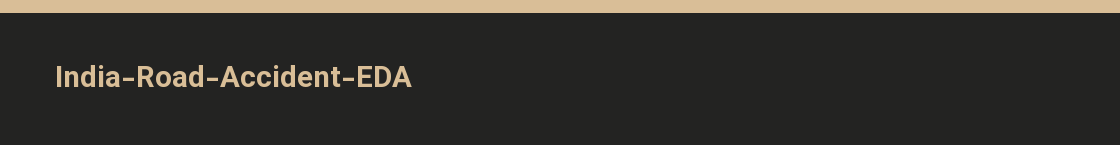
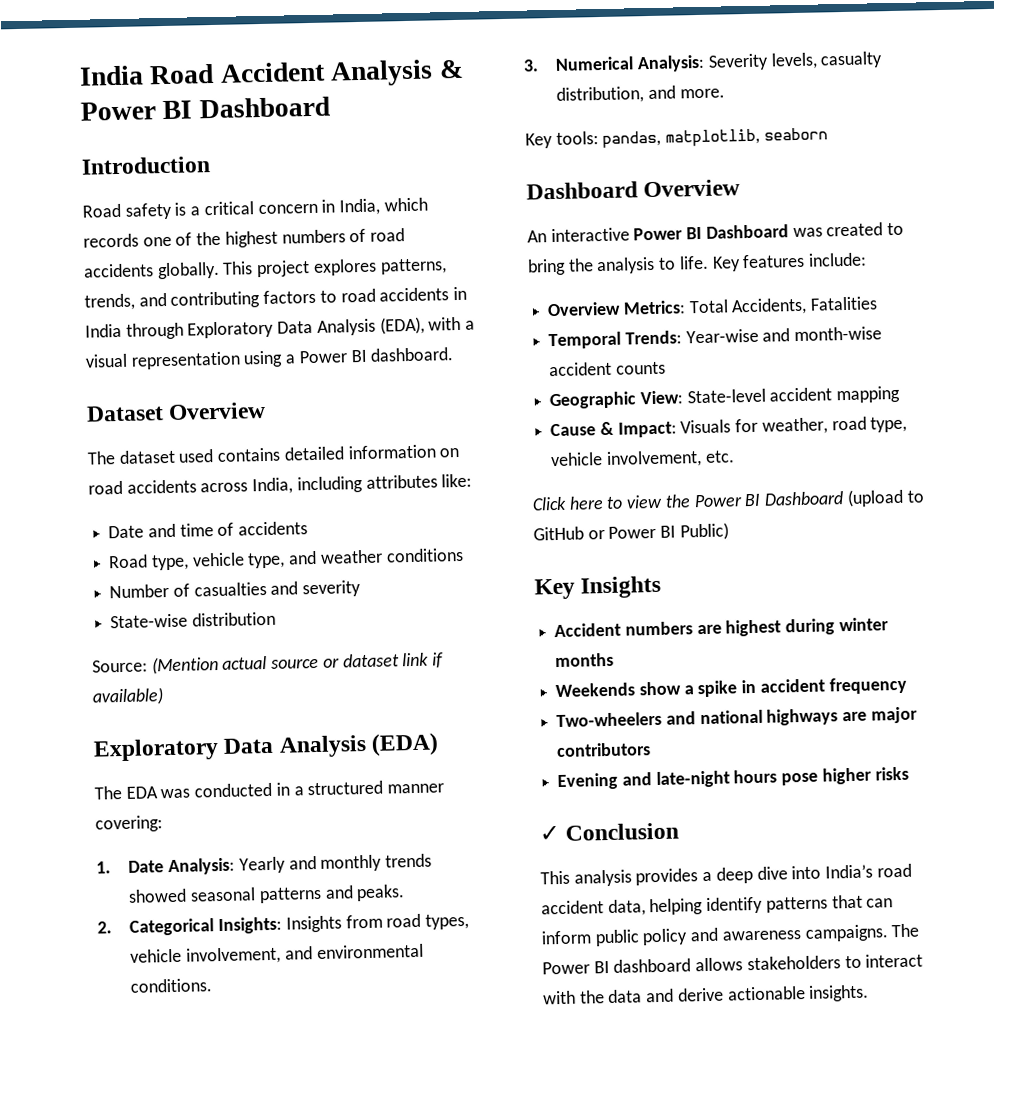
[55,65,412,87] India-Road-Accident-EDA -> [79,59,464,87] [80,96,330,121] [81,156,211,175] [82,197,428,220] [83,228,406,248] [83,258,447,280] [84,286,468,311] [85,316,476,340] [85,347,454,370] [86,401,267,422] [87,444,460,465] [88,473,473,495] [108,521,309,539] [108,547,464,571] [109,580,362,599] [110,611,276,629] [92,652,445,675] [92,687,164,706] [93,732,440,762] [94,780,445,800] [95,815,163,833] [96,853,433,876] [128,884,406,904] [97,913,470,936] [130,943,424,965] [130,978,213,993] [523,51,884,73] [556,85,725,104] [525,127,828,149] [526,179,741,200] [527,222,905,243] [527,252,868,276] [547,296,879,317] [548,326,883,350] [549,361,666,377] [549,385,901,410] [550,416,908,438] [550,450,735,468] [532,488,925,511] [533,522,729,541] [534,575,662,600] [554,617,889,638] [555,652,615,668] [555,676,907,698] [556,706,918,728] [556,742,652,758] [557,766,909,791] [539,822,680,842] [540,863,912,887] [541,894,894,917] [541,923,920,947] [542,953,924,975] [543,984,870,1005] India Road Accident Analysis & Power BI Dashboard // Introduction // Road safety is a critical concern in India, which records one of the highest numbers of road accidents globally. This project explores patterns, trends, and contributing factors to road accidents in India through Exploratory Data Analysis (EDA), with a visual representation using a Power BI dashboard. // Dataset Overview // The dataset used contains detailed information on road accidents across India, including attributes like: // Date and time of accidents // Road type, vehicle type, and weather conditions // Number of casualties and severity // State-wise distribution // Source: (Mention actual source or dataset link if available) // Exploratory Data Analysis (EDA) // The EDA was conducted in a structured manner covering: // 1. Date Analysis: Yearly and monthly trends showed seasonal patterns and peaks. // 2. Categorical Insights: Insights from road types, vehicle involvement, and environmental conditions. // 3. Numerical Analysis: Severity levels, casualty distribution, and more. // Key tools: pandas, matplotlib, seaborn // Dashboard Overview // An interactive Power BI Dashboard was created to bring the analysis to life. Key features include: // Overview Metrics: Total Accidents, Fatalities // Temporal Trends: Year-wise and month-wise accident counts // Geographic View: State-level accident mapping // Cause & Impact: Visuals for weather, road type, vehicle involvement, etc. // Click here to view the Power BI Dashboard (upload to GitHub or Power BI Public) // Key Insights // Accident numbers are highest during winter months // Weekends show a spike in accident frequency // Two-wheelers and national highways are major contributors // Evening and late-night hours pose higher risks // ✓ Conclusion // This analysis provides a deep dive into India’s road accident data, helping identify patterns that can inform public policy and awareness campaigns. The Power BI dashboard allows stakeholders to interact with the data and derive actionable insights.

